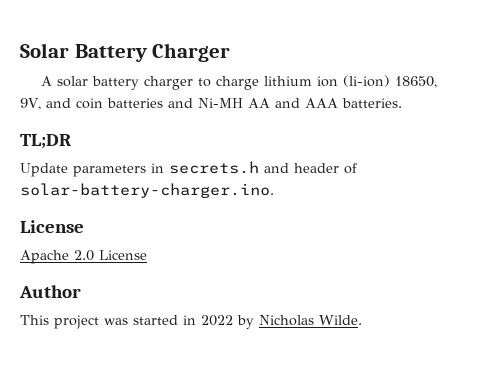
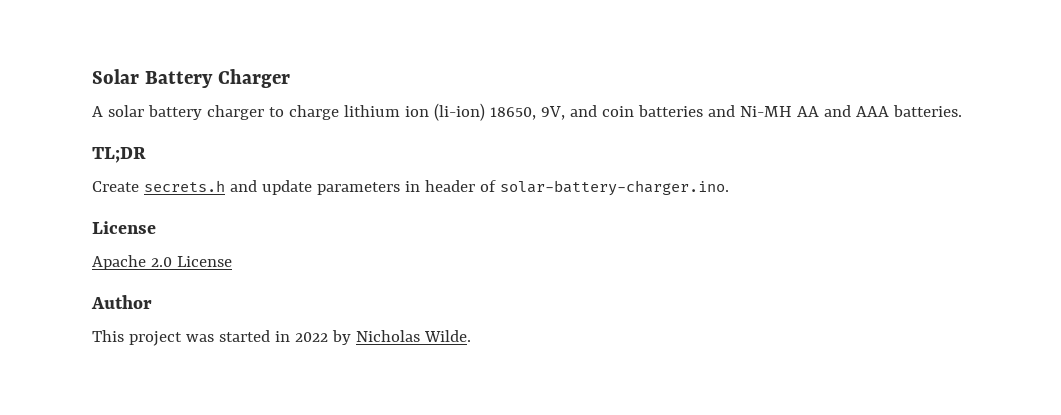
[20,161,289,177] Update parameters in secrets.h and -> [92,180,420,195] Create secrets.h and update parameters in

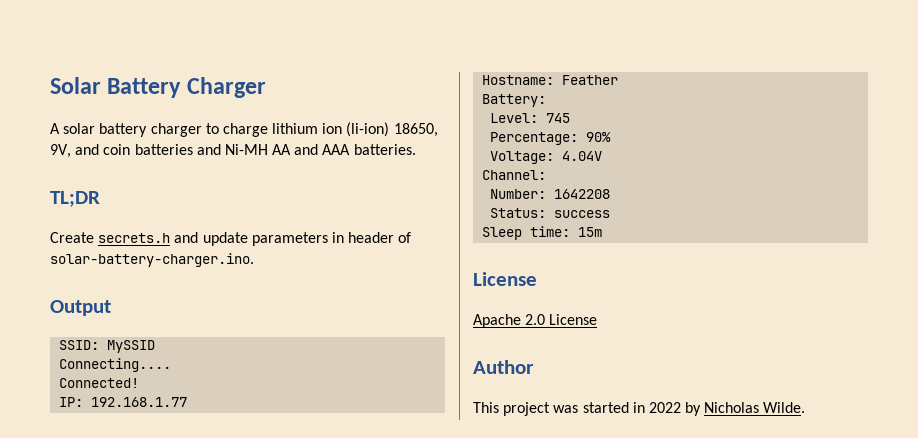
(729, 188) none -> [50,300,111,316] [59,340,156,353] [59,358,172,372] [59,378,140,388] [59,397,188,407] [482,75,619,85] [482,94,547,107] [490,113,571,123] [490,132,612,145] [490,151,603,164] [482,170,547,180] [490,189,611,199] [490,208,611,218] [482,226,603,240] // Output // SSID: MySSID // Connecting.... // Connected! // IP: 192.168.1.77 // Hostname: Feather // Battery: // Level: 745 // Percentage: 90% // Voltage: 4.04V // Channel: // Number: 1642208 // Status: success // Sleep time: 15m

